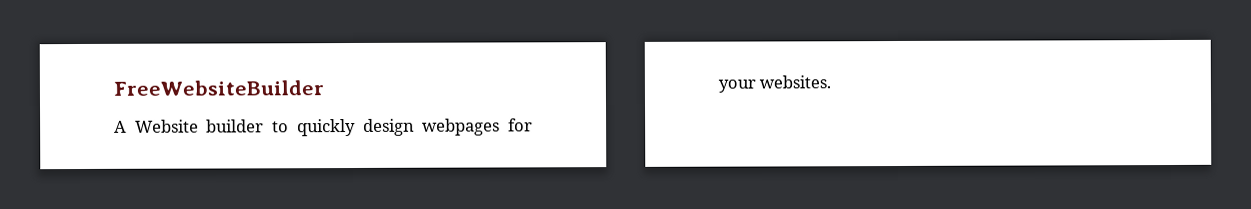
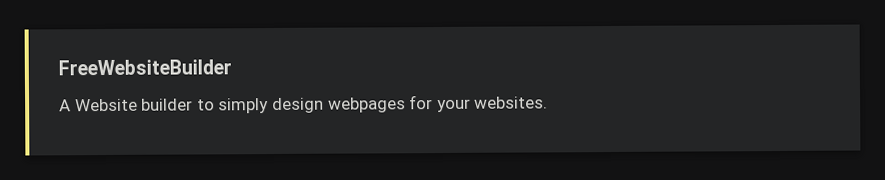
[296,118,356,137] quickly -> [218,98,270,114] simply

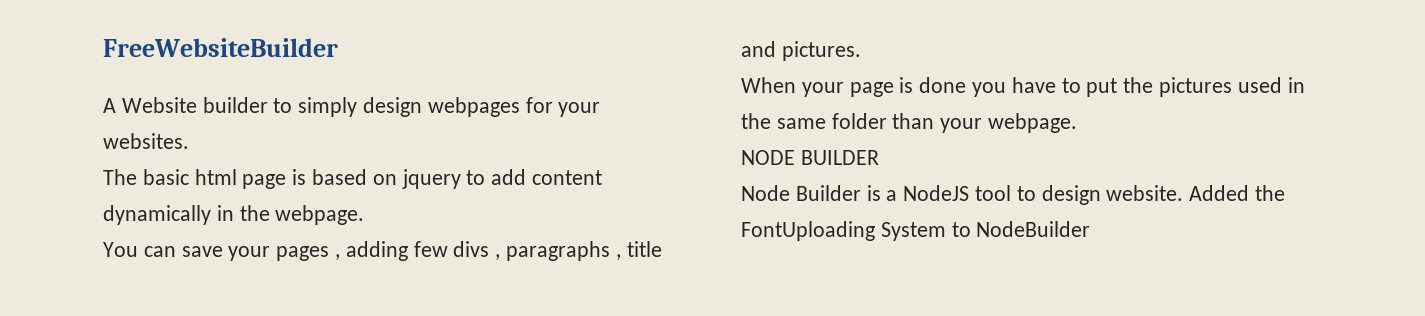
(549, 102) none -> [103,169,603,189] [103,205,365,225] [103,241,662,261] [741,41,861,61] [741,77,1305,97] [741,113,1078,133] [741,150,879,165] [741,185,1286,205] [741,221,1091,241] // The basic html page is based on jquery to add content dynamically in the webpage. // You can save your pages , adding few divs , paragraphs , title and pictures. // When your page is done you have to put the pictures used in the same folder than your webpage. // NODE BUILDER // Node Builder is a NodeJS tool to design website. Added the FontUploading System to NodeBuilder

